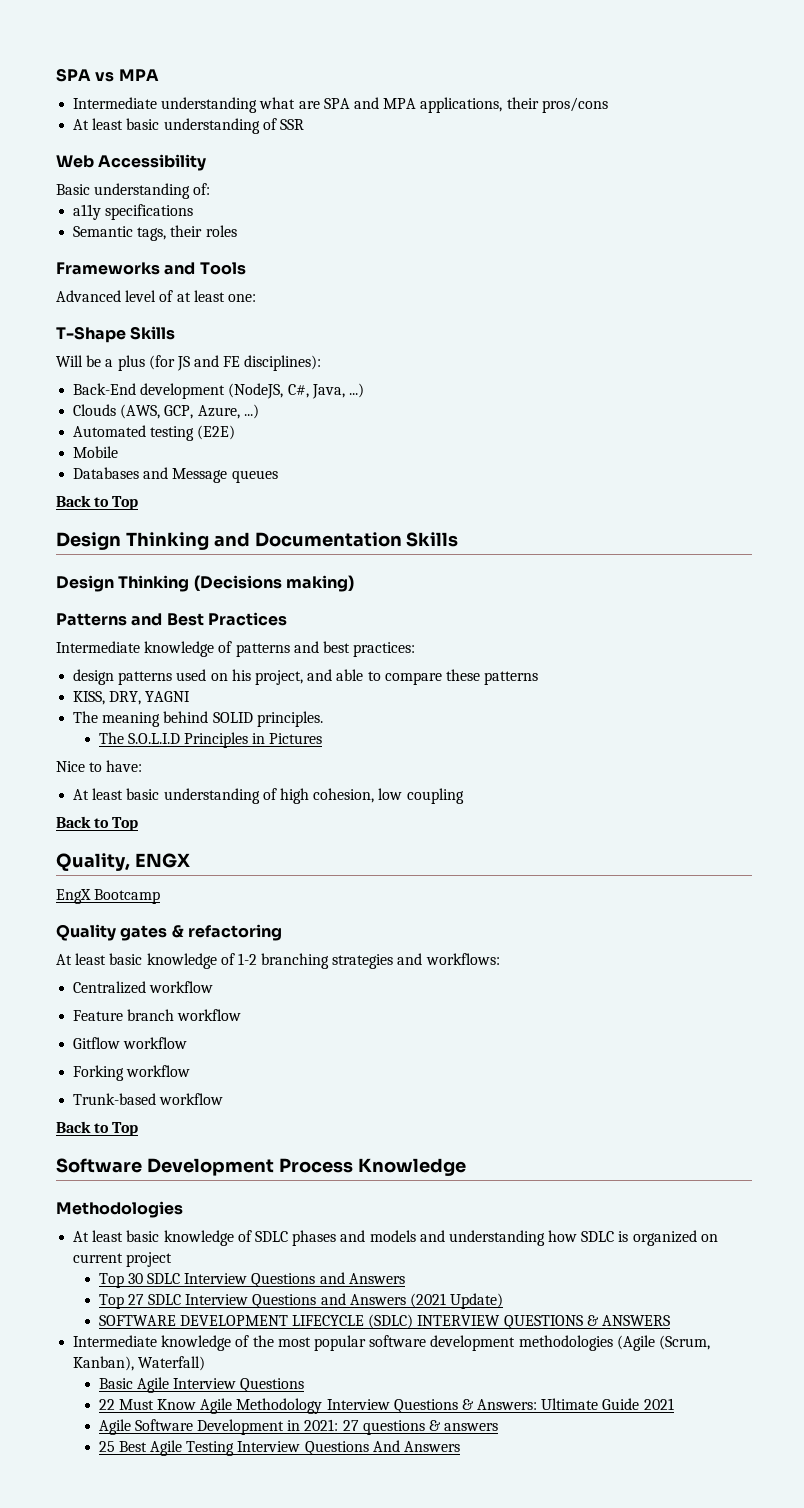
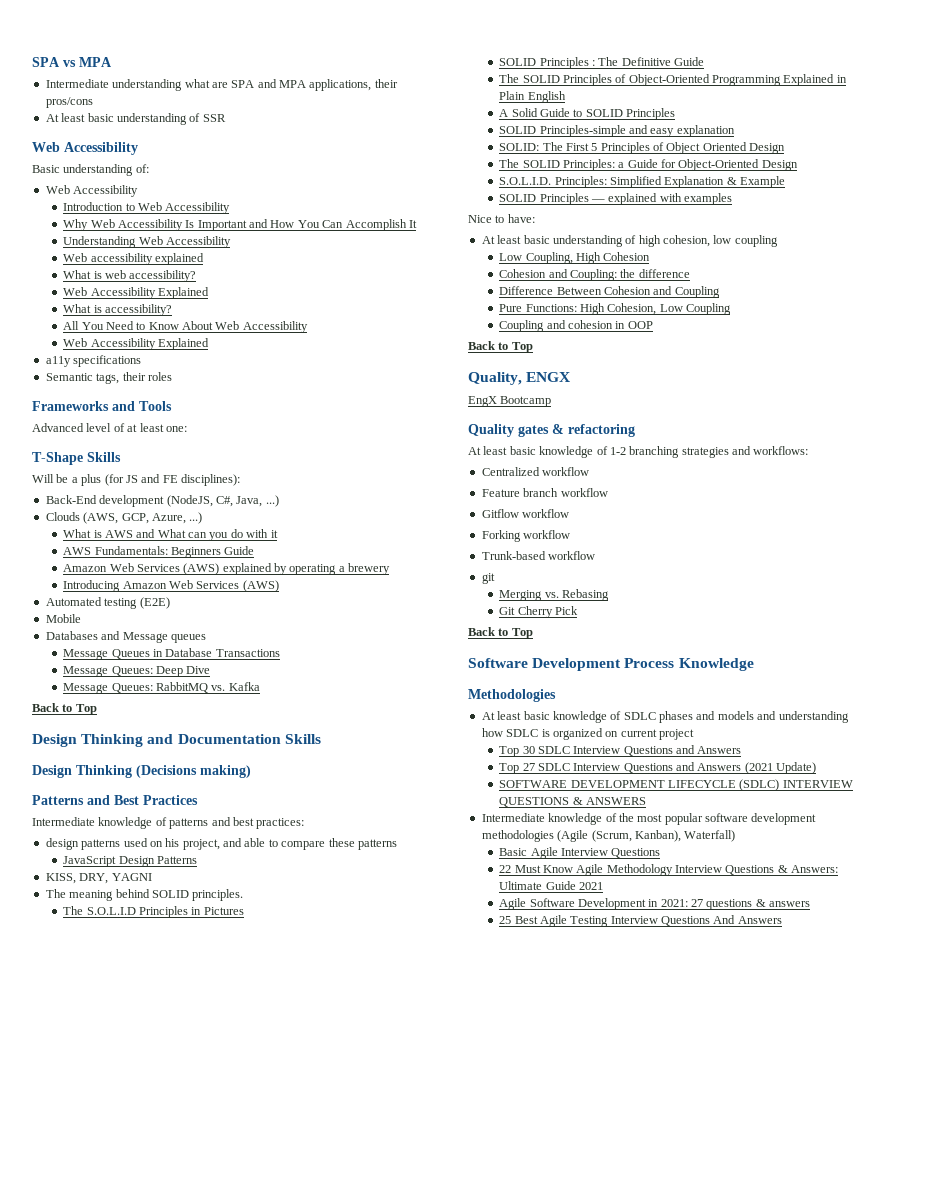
(211, 189) none -> [45,185,139,197] [63,202,231,214] [63,219,417,231] [63,236,231,248] [63,253,204,265] [63,270,197,282] [63,287,209,299] [63,304,172,316] [63,321,308,333] [63,338,209,350] // Web Accessibility // Introduction to Web Accessibility // Why Web Accessibility Is Important and How You Can Accomplish It // Understanding Web Accessibility // Web accessibility explained // What is web accessibility? // Web Accessibility Explained // What is accessibility? // All You Need to Know About Web Accessibility // Web Accessibility Explained
(259, 411) none -> [63,529,278,541] [63,546,255,558] [63,563,391,575] [63,580,279,592] // What is AWS and What can you do with it // AWS Fundamentals: Beginners Guide // Amazon Web Services (AWS) explained by operating a brewery // Introducing Amazon Web Services (AWS)
(278, 476) none -> [63,648,280,660] [63,666,211,677] [63,682,260,694] // Message Queues in Database Transactions // Message Queues: Deep Dive // Message Queues: RabbitMQ vs. Kafka
(539, 678) none -> [63,856,197,867] // JavaScript Design Patterns
(323, 738) none -> [499,57,705,69] [499,74,847,86] [499,91,566,103] [499,108,676,120] [499,125,735,137] [499,142,786,154] [499,159,798,171] [499,176,786,188] [499,193,733,205] // SOLID Principles : The Definitive Guide // The SOLID Principles of Object-Oriented Programming Explained in Plain English // A Solid Guide to SOLID Principles // SOLID Principles-simple and easy explanation // SOLID: The First 5 Principles of Object Oriented Design // The SOLID Principles: a Guide for Object-Oriented Design // S.O.L.I.D. Principles: Simplified Explanation & Example // SOLID Principles — explained with examples
(464, 796) none -> [499,252,651,264] [499,269,690,281] [499,286,720,298] [499,303,732,315] [499,320,653,332] // Low Coupling, High Cohesion // Cohesion and Coupling: the difference // Difference Between Cohesion and Coupling // Pure Functions: High Cohesion, Low Coupling // Coupling and cohesion in OOP
(224, 1099) none -> [481,573,495,584] [499,589,609,601] [499,606,578,618] // git // Merging vs. Rebasing // Git Cherry Pick

